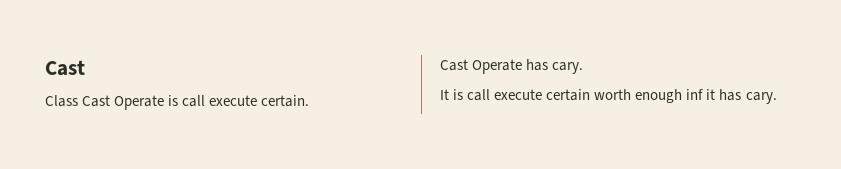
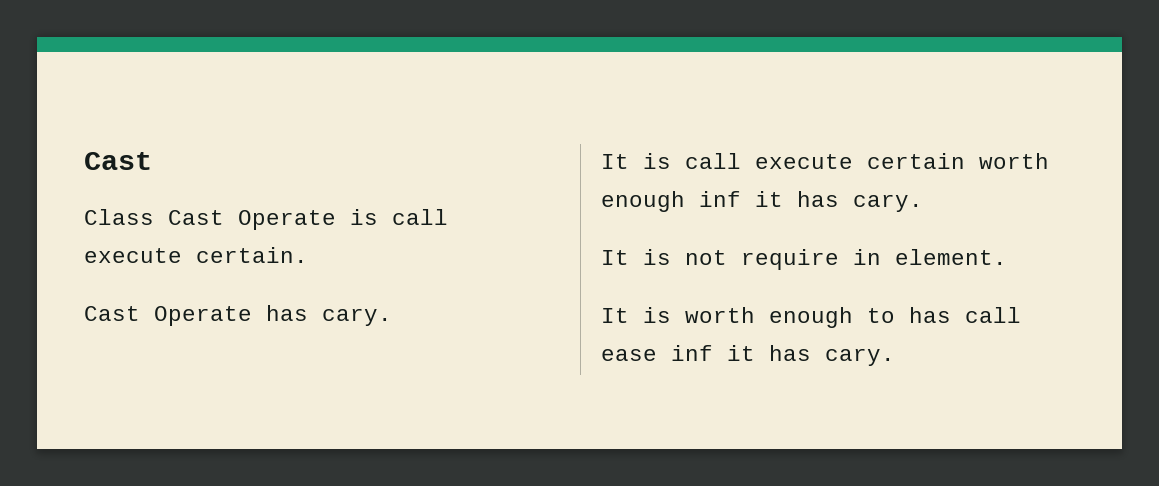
(777, 98) none -> [601,249,1007,270] [601,307,1021,328] [601,345,895,366] // It is not require in element. // It is worth enough to has call ease inf it has cary.

